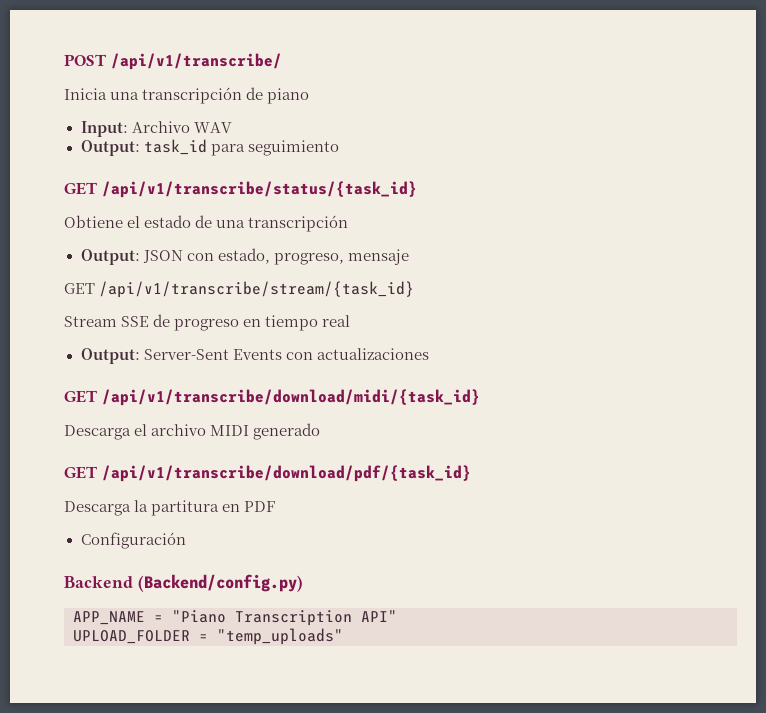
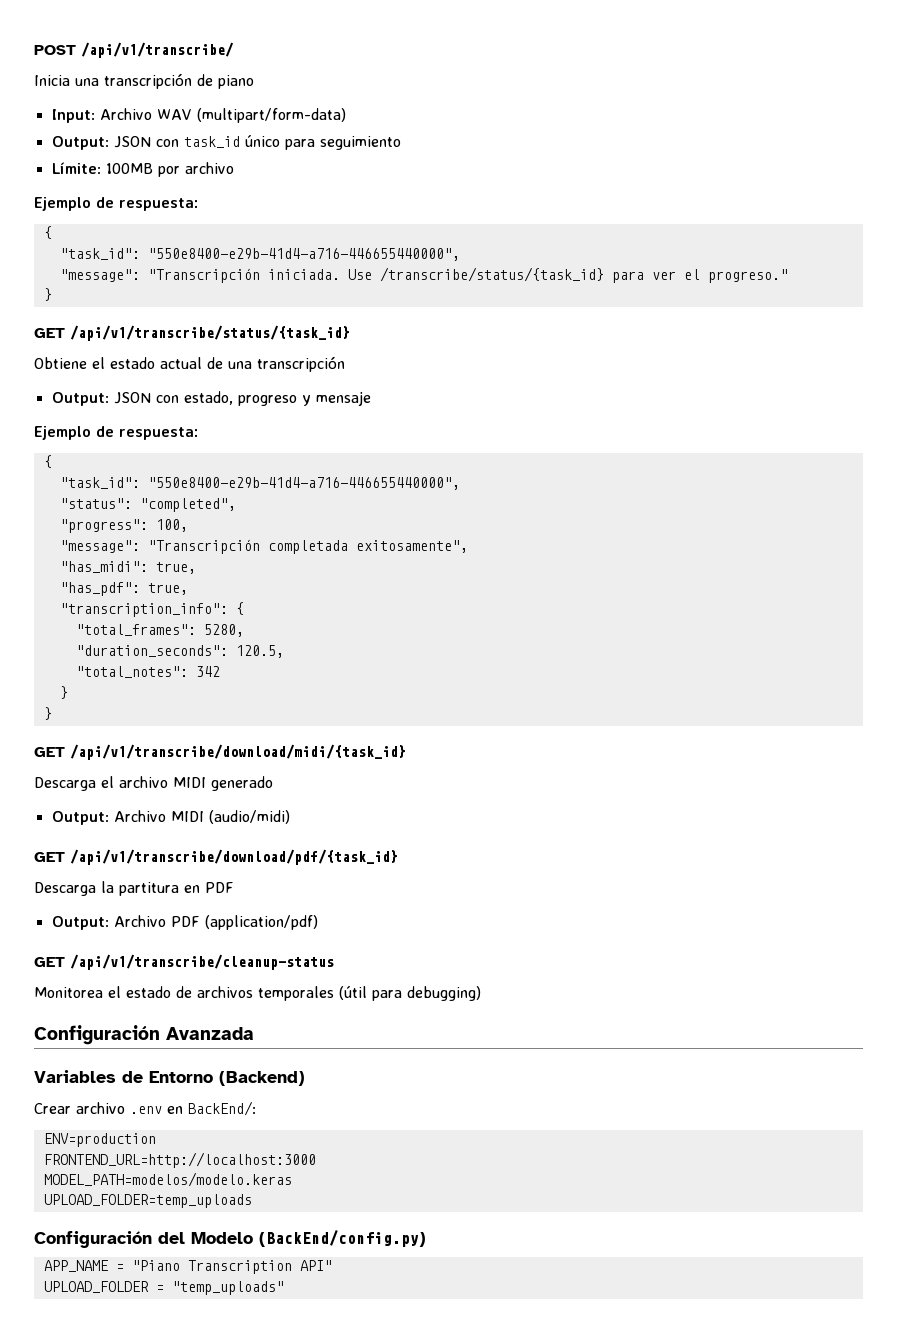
[80,139,339,156] // Output: task_id para seguimiento -> [196,108,346,123] [51,135,401,150] [51,162,234,177] [34,197,198,211] [43,226,52,239] [59,248,460,261] [59,267,788,283] [43,288,52,301] (multipart/form-data) // Output: JSON con task_id único para seguimiento // Límite: 100MB por archivo // Ejemplo de respuesta: // { // "task_id": "550e8400-e29b-41d4-a716-446655440000", // "message": "Transcripción iniciada. Use /transcribe/status/{task_id} para ver el progreso." // }
(192, 221) none -> [160,357,202,369] actual
[273,253,344,265] progreso, -> [237,395,311,406] progreso y
[64,281,415,298] [64,314,351,331] [80,348,429,364] GET /api/v1/transcribe/stream/{task_id} // Stream SSE de progreso en tiempo real // Output: Server-Sent Events con actualizaciones -> [34,426,198,440] [43,455,52,468] [59,477,460,490] [59,498,236,512] [59,519,188,533] [59,539,468,554] [59,561,196,574] [59,582,188,596] [59,602,244,617] [75,624,244,637] [75,645,284,658] [75,666,220,678] [59,686,68,699] [43,707,52,720] Ejemplo de respuesta: // { // "task_id": "550e8400-e29b-41d4-a716-446655440000", // "status": "completed", // "progress": 100, // "message": "Transcripción completada exitosamente", // "has_midi": true, // "has_pdf": true, // "transcription_info": { // "total_frames": 5280, // "duration_seconds": 120.5, // "total_notes": 342 // } // }
(321, 431) none -> [51,810,290,825] // Output: Archivo MIDI (audio/midi)
[80,532,186,549] [64,574,303,592] Configuración // Backend (Backend/config.py) -> [51,915,318,930] [34,954,334,970] [34,986,481,1001] [34,1025,254,1045] [34,1070,305,1086] [34,1101,256,1116] [43,1133,156,1147] [43,1152,316,1168] [43,1172,292,1187] [43,1194,252,1208] [34,1230,426,1248] Output: Archivo PDF (application/pdf) // GET /api/v1/transcribe/cleanup-status // Monitorea el estado de archivos temporales (útil para debugging) // Configuración Avanzada // Variables de Entorno (Backend) // Crear archivo .env en BackEnd/: // ENV=production // FRONTEND_URL=http://localhost:3000 // MODEL_PATH=modelos/modelo.keras // UPLOAD_FOLDER=temp_uploads // Configuración del Modelo (BackEnd/config.py)

